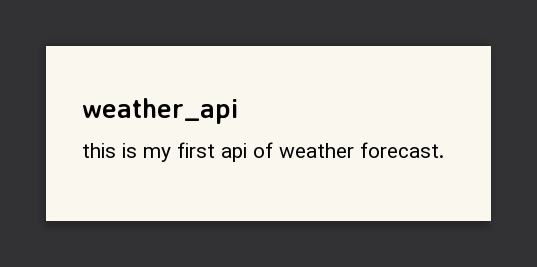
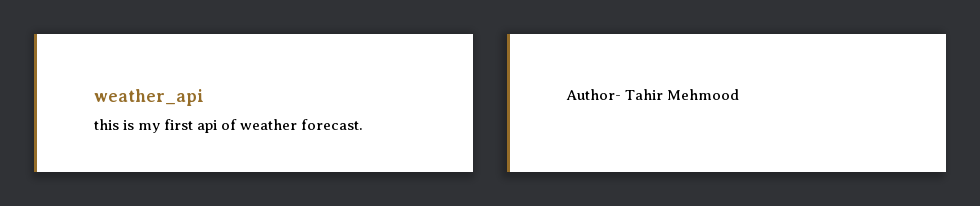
(444, 150) none -> [566,89,740,100] // Author- Tahir Mehmood

